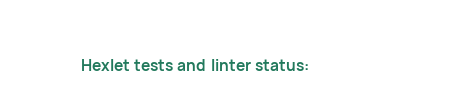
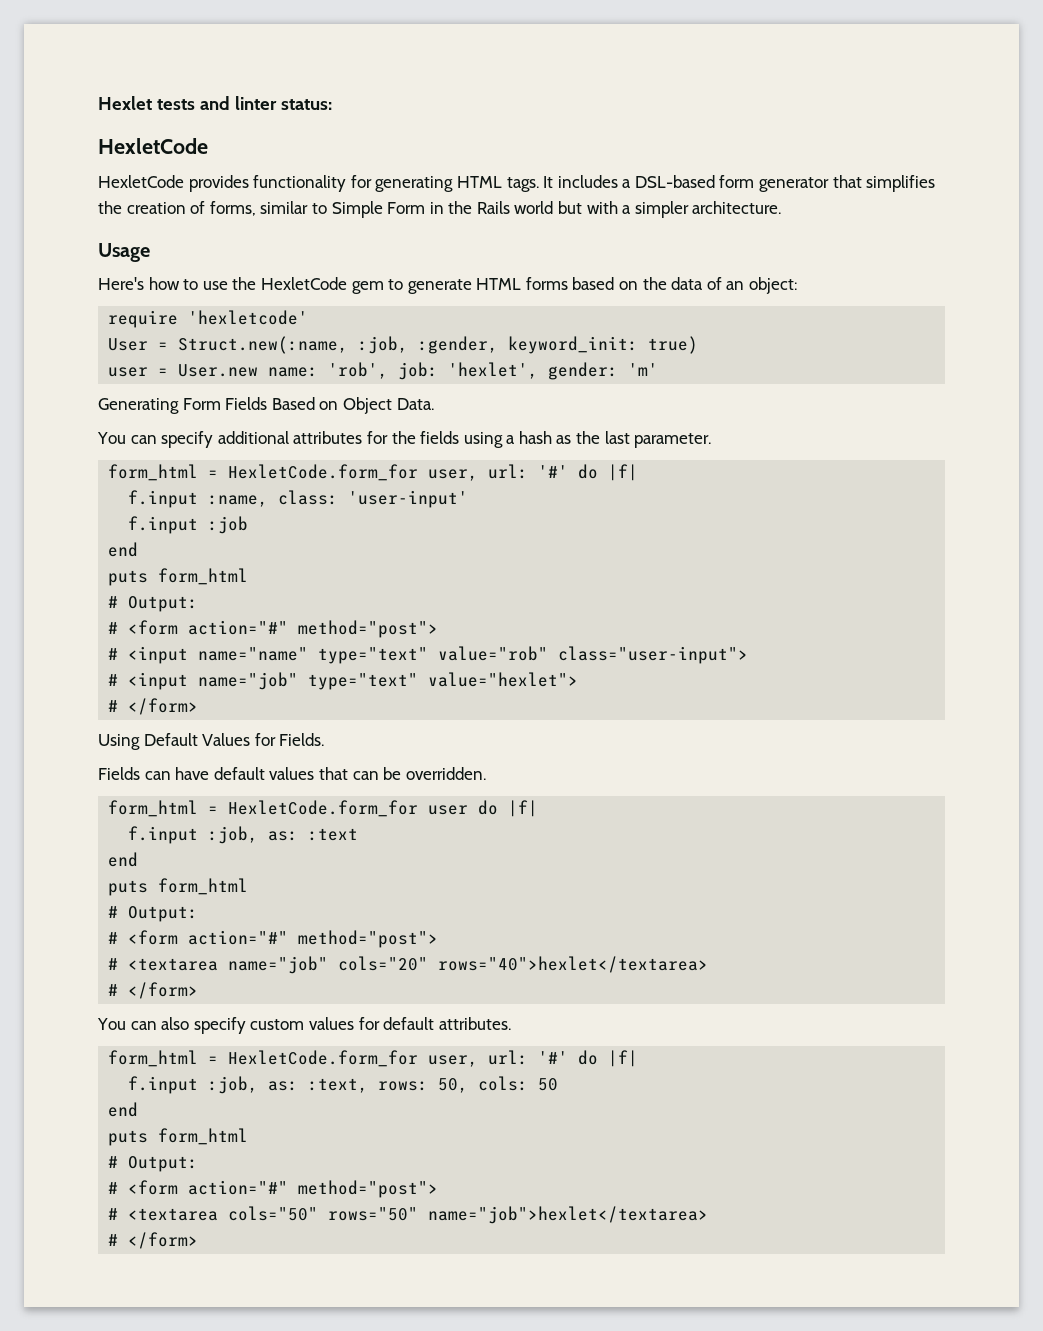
(309, 65) none -> [98,138,208,154] [98,175,936,192] [98,201,782,218] [98,243,150,262] [98,277,798,294] [108,310,309,328] [108,336,699,354] [108,362,659,380] [98,397,434,414] [97,431,712,448] [108,464,639,481] [128,490,469,508] [128,516,249,534] [108,542,139,557] [108,568,249,586] [108,596,199,612] [108,620,439,638] [108,646,749,664] [108,672,579,690] [108,698,199,715] [98,733,325,750] [98,767,486,780] [108,800,539,817] [128,826,359,844] [108,852,139,867] [108,878,249,896] [108,906,199,922] [108,930,439,948] [108,956,709,974] [108,982,199,999] [97,1017,511,1034] [108,1050,639,1067] [128,1076,559,1094] [108,1102,139,1117] [108,1128,249,1146] [108,1156,199,1172] [108,1180,439,1198] [108,1206,709,1224] [108,1232,199,1249] // HexletCode // HexletCode provides functionality for generating HTML tags. It includes a DSL-based form generator that simplifies the creation of forms, similar to Simple Form in the Rails world but with a simpler architecture. // Usage // Here's how to use the HexletCode gem to generate HTML forms based on the data of an object: // require 'hexletcode' // User = Struct.new(:name, :job, :gender, keyword_init: true) // user = User.new name: 'rob', job: 'hexlet', gender: 'm' // Generating Form Fields Based on Object Data. // You can specify additional attributes for the fields using a hash as the last parameter. // form_html = HexletCode.form_for user, url: '#' do |f| // f.input :name, class: 'user-input' // f.input :job // end // puts form_html // # Output: // # <form action="#" method="post"> // # <input name="name" type="text" value="rob" class="user-input"> // # <input name="job" type="text" value="hexlet"> // # </form> // Using Default Values for Fields. // Fields can have default values that can be overridden. // form_html = HexletCode.form_for user do |f| // f.input :job, as: :text // end // puts form_html // # Output: // # <form action="#" method="post"> // # <textarea name="job" cols="20" rows="40">hexlet</textarea> // # </form> // You can also specify custom values for default attributes. // form_html = HexletCode.form_for user, url: '#' do |f| // f.input :job, as: :text, rows: 50, cols: 50 // end // puts form_html // # Output: // # <form action="#" method="post"> // # <textarea cols="50" rows="50" name="job">hexlet</textarea> // # </form>

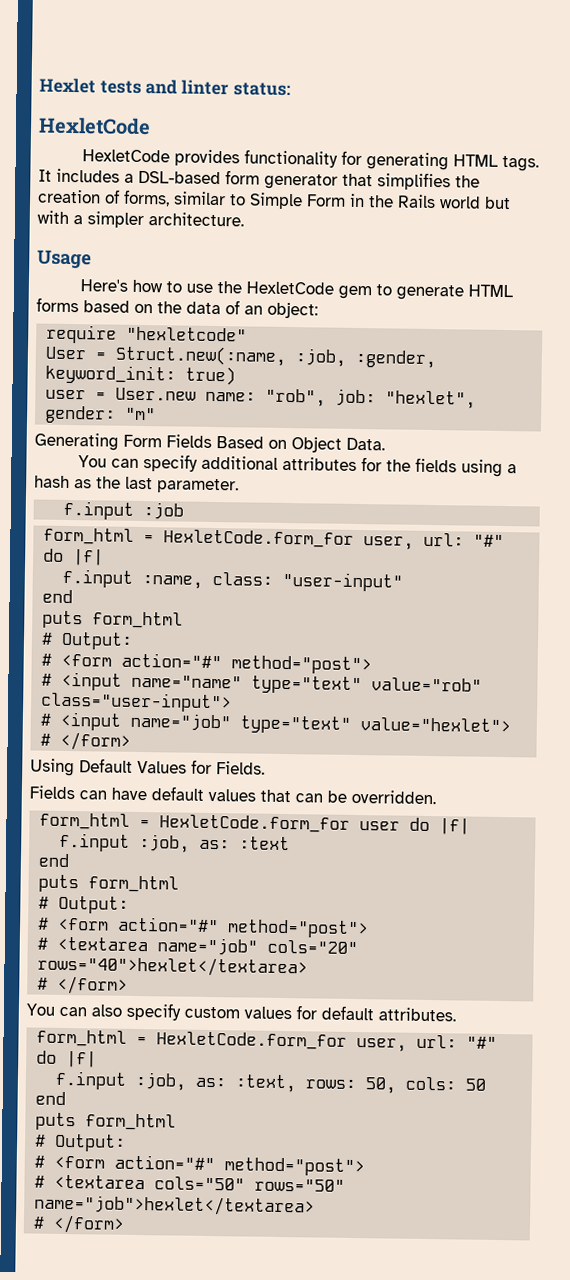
[188,310,309,325] 'hexletcode' -> [126,326,248,342] "hexletcode"
[328,362,659,380] 'rob', job: 'hexlet', gender: 'm' -> [265,388,477,409] [44,405,157,424] "rob", job: "hexlet", gender: "m"
[108,464,569,481] // form_html = HexletCode.form_for user, url: '#' -> [63,500,185,520] [43,527,505,550] // f.input :job // form_html = HexletCode.form_for user, url: "#"
[348,490,469,508] [128,516,249,534] 'user-input' // f.input :job -> [282,571,404,592] "user-input"
[538,1051,569,1064] '#' -> [466,1036,498,1049] "#"

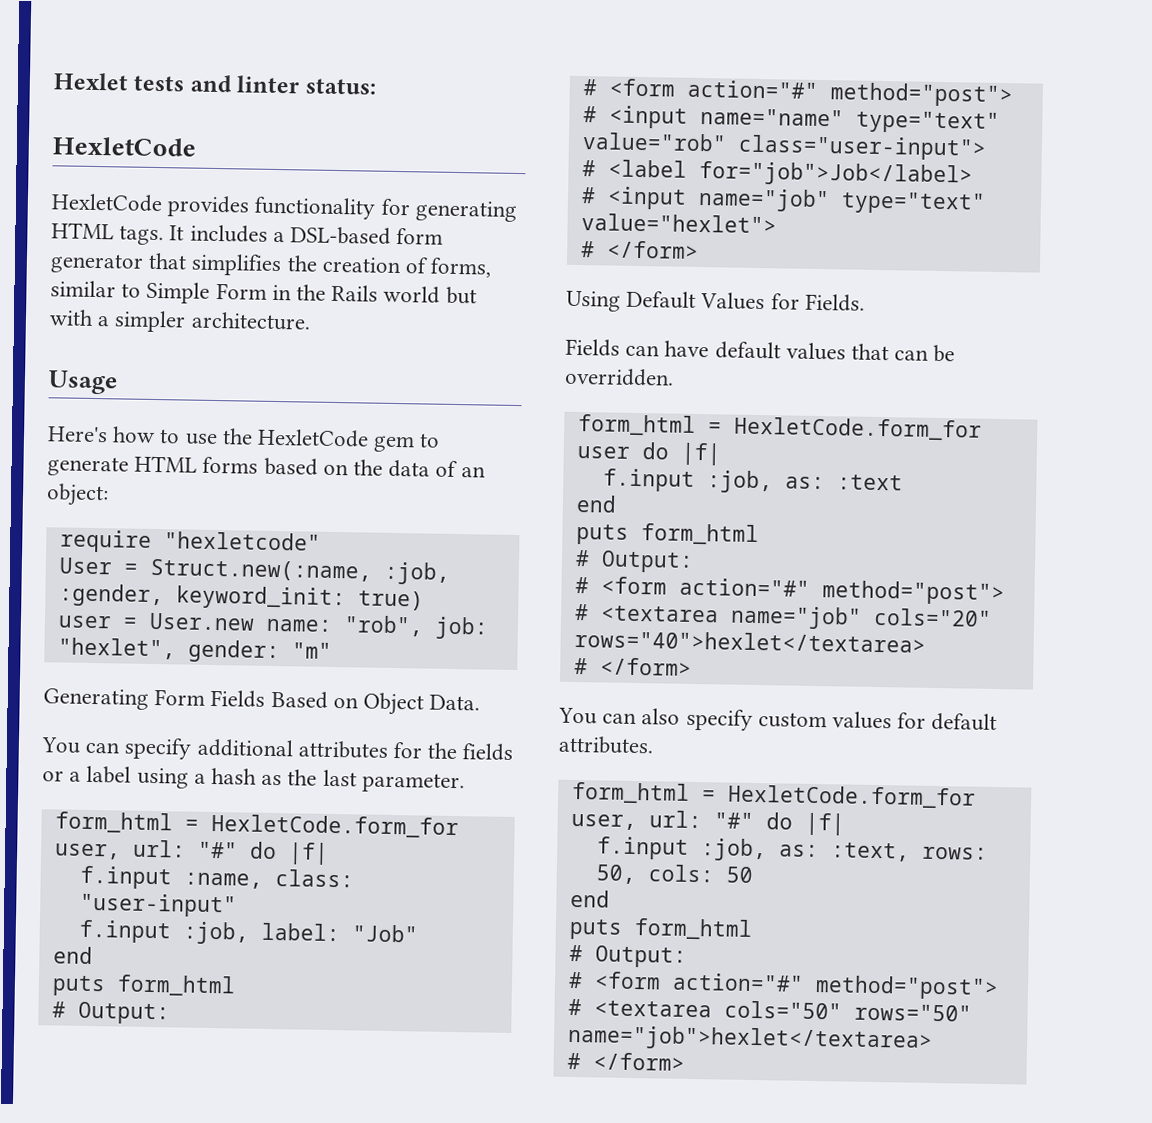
(457, 465) none -> [42,765,132,784] or a label
[63,500,185,520] // f.input :job -> (465, 783) none
(404, 581) none -> [78,919,418,945] // f.input :job, label: "Job"
(233, 702) none -> [581,159,973,188] // # <label for="job">Job</label>

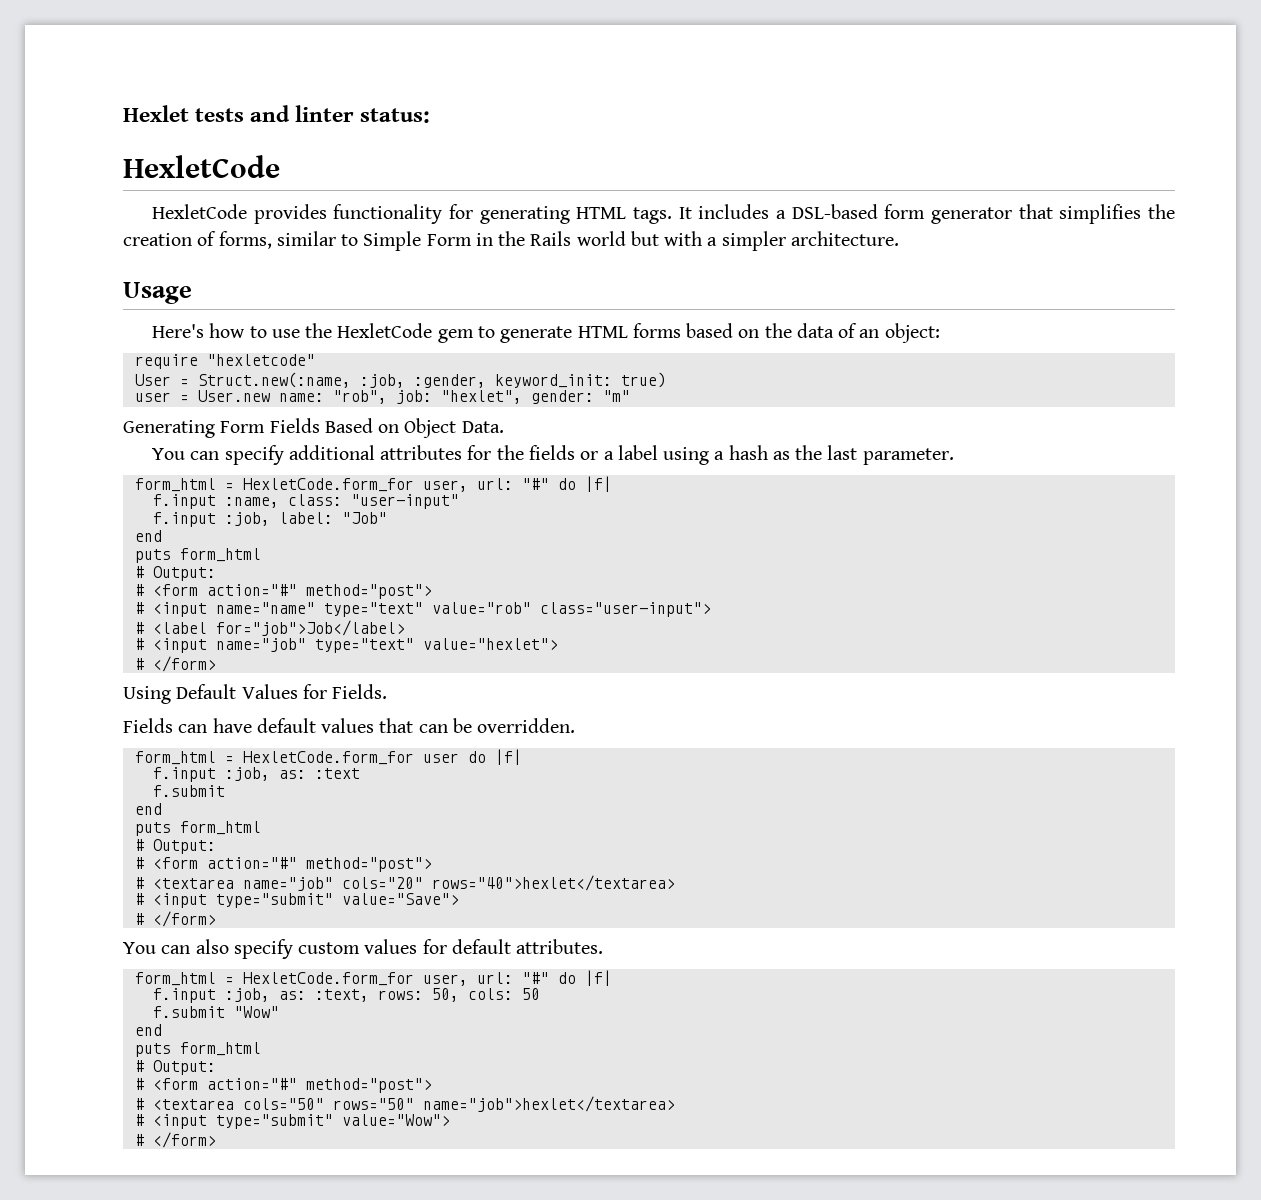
(903, 482) none -> [152,785,225,797] // f.submit
(926, 641) none -> [134,893,459,908] // # <input type="submit" value="Save">
(753, 874) none -> [152,1006,279,1018] // f.submit "Wow"
(933, 1038) none -> [134,1114,450,1129] // # <input type="submit" value="Wow">

